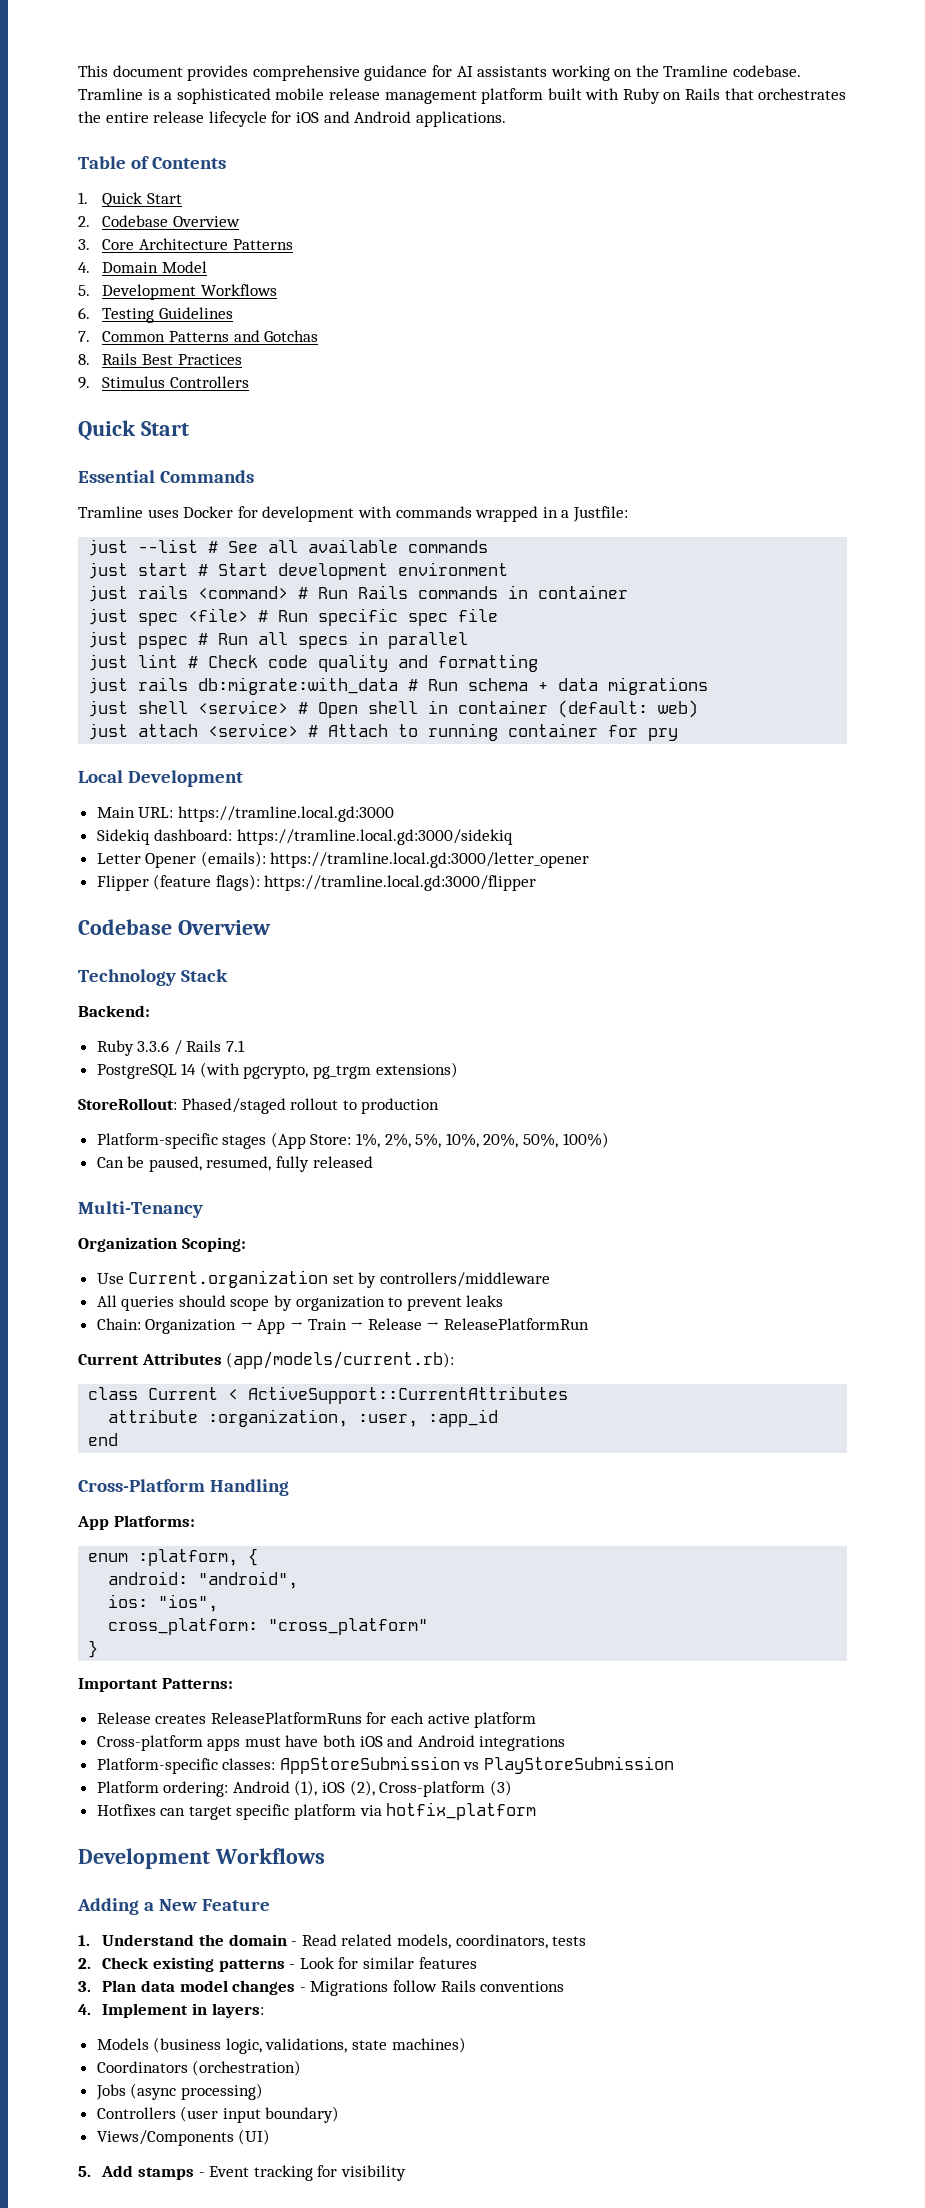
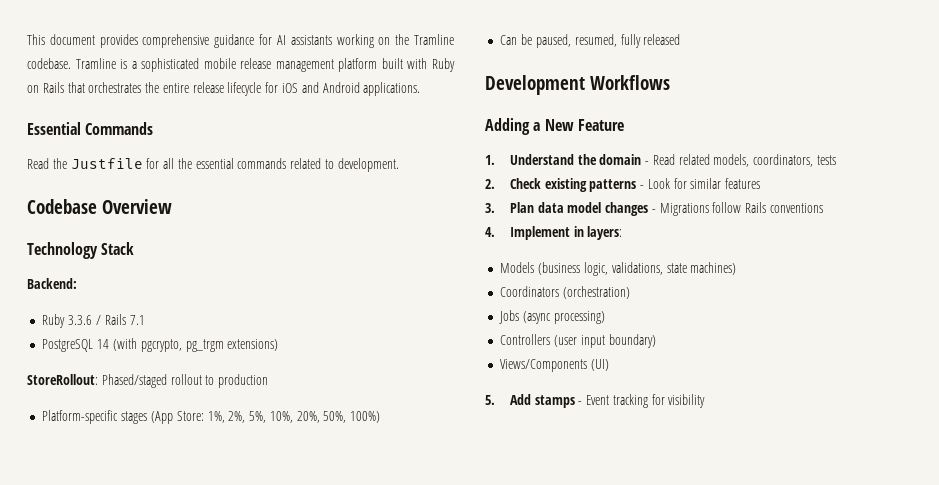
[78,156,227,169] [78,192,183,207] [78,215,241,227] [78,238,293,250] [78,261,208,273] [78,284,278,300] [78,307,234,323] [78,330,319,342] [78,353,242,365] [78,376,250,389] [78,420,189,441] [78,470,255,483] [78,506,628,522] [88,539,489,556] [88,562,509,580] [88,585,629,602] [88,608,499,626] [88,631,469,649] [88,654,539,672] [88,677,709,695] [88,700,699,718] [88,723,679,741] [78,770,244,787] [96,806,394,822] [96,829,513,845] [96,851,590,868] [96,874,537,891] Table of Contents // 1. Quick Start // 2. Codebase Overview // 3. Core Architecture Patterns // 4. Domain Model // 5. Development Workflows // 6. Testing Guidelines // 7. Common Patterns and Gotchas // 8. Rails Best Practices // 9. Stimulus Controllers // Quick Start // Essential Commands // Tramline uses Docker for development with commands wrapped in a Justfile: // just --list # See all available commands // just start # Start development environment // just rails <command> # Run Rails commands in container // just spec <file> # Run specific spec file // just pspec # Run all specs in parallel // just lint # Check code quality and formatting // just rails db:migrate:with_data # Run schema + data migrations // just shell <service> # Open shell in container (default: web) // just attach <service> # Attach to running container for pry // Local Development // Main URL: https://tramline.local.gd:3000 // Sidekiq dashboard: https://tramline.local.gd:3000/sidekiq // Letter Opener (emails): https://tramline.local.gd:3000/letter_opener // Flipper (feature flags): https://tramline.local.gd:3000/flipper -> [27,122,154,135] [27,158,399,172] Essential Commands // Read the Justfile for all the essential commands related to development.
[78,1201,203,1218] [78,1237,246,1252] [96,1270,551,1288] [96,1295,504,1311] [96,1318,590,1334] [78,1351,455,1369] [88,1386,569,1404] [108,1409,499,1427] [88,1433,119,1446] [78,1479,290,1496] [77,1515,195,1530] [88,1548,259,1566] [108,1571,299,1589] [108,1594,219,1612] [108,1618,429,1635] [88,1640,99,1658] [78,1678,233,1692] [96,1712,537,1728] [96,1735,566,1751] [96,1756,675,1774] [96,1780,512,1797] [96,1802,537,1820] // Multi-Tenancy // Organization Scoping: // Use Current.organization set by controllers/middleware // All queries should scope by organization to prevent leaks // Chain: Organization → App → Train → Release → ReleasePlatformRun // Current Attributes (app/models/current.rb): // class Current < ActiveSupport::CurrentAttributes // attribute :organization, :user, :app_id // end // Cross-Platform Handling // App Platforms: // enum :platform, { // android: "android", // ios: "ios", // cross_platform: "cross_platform" // } // Important Patterns: // Release creates ReleasePlatformRuns for each active platform // Cross-platform apps must have both iOS and Android integrations // Platform-specific classes: AppStoreSubmission vs PlayStoreSubmission // Platform ordering: Android (1), iOS (2), Cross-platform (3) // Hotfixes can target specific platform via hotfix_platform -> (681, 39) none

